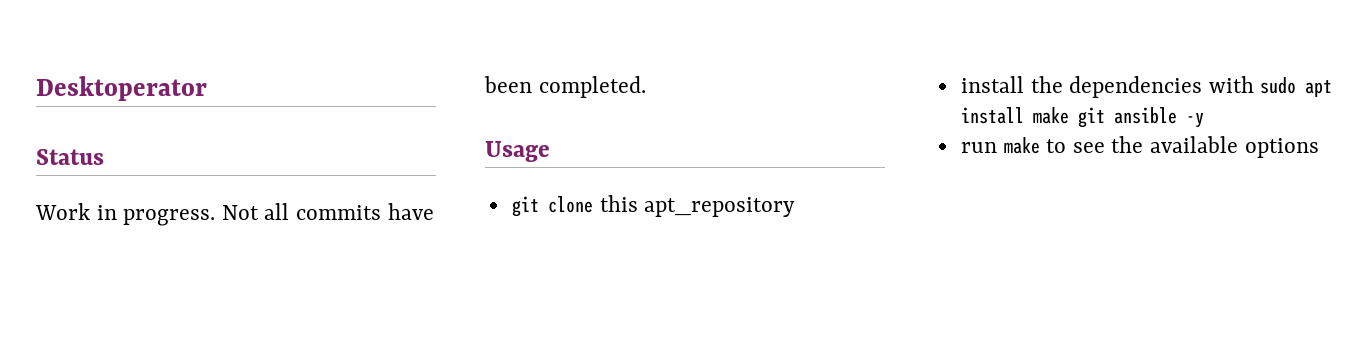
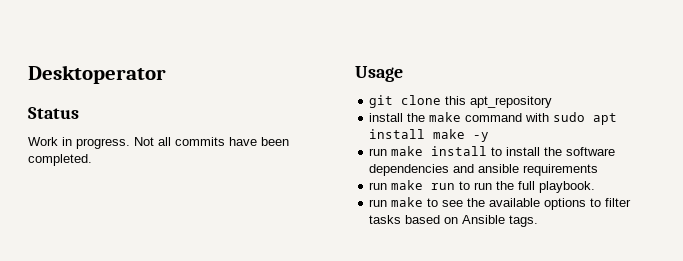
[1069,76,1203,98] dependencies -> [429,112,523,122] make command
[1077,107,1204,128] git ansible -y -> [473,132,490,142] [369,146,616,156] [369,164,599,176] [369,180,596,193] -y // run make install to install the software dependencies and ansible requirements // run make run to run the full playbook.
(1319, 148) none -> [590,198,632,207] [369,215,539,227] to filter tasks based on Ansible tags.

